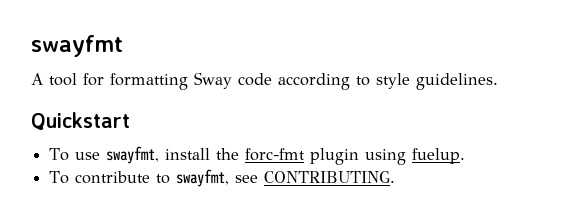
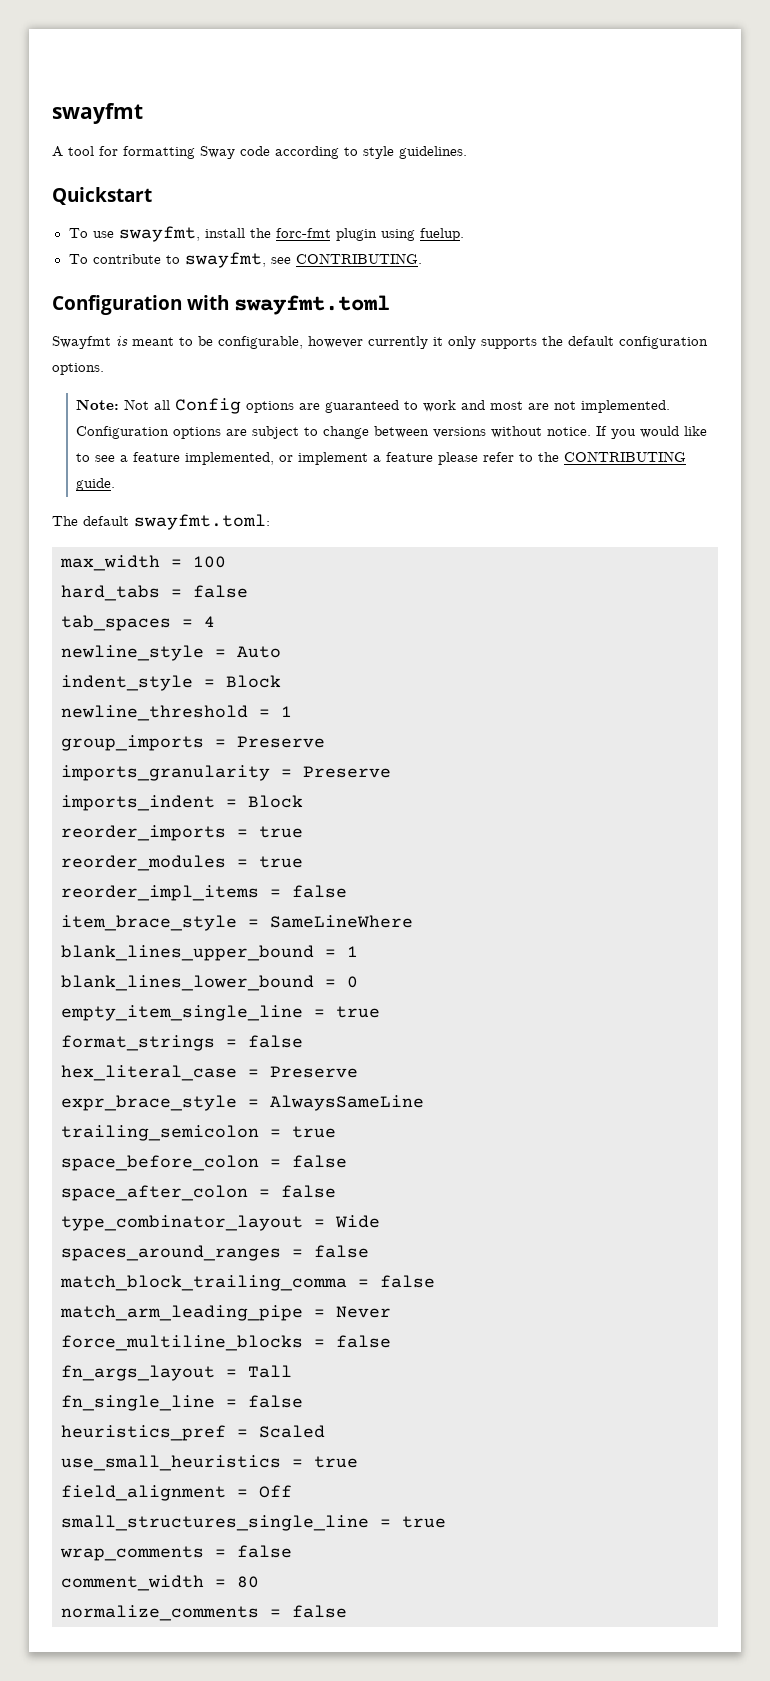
(396, 177) none -> [52,295,390,315] [52,336,708,349] [52,363,104,375] [76,398,671,414] [76,426,708,439] [76,451,687,465] [76,478,116,491] [52,514,270,530] [60,555,226,571] [61,585,248,601] [61,615,215,631] [61,645,281,661] [61,675,281,691] [61,705,292,721] [61,735,325,751] [61,765,391,781] [61,795,303,811] [61,825,303,841] [61,855,303,871] [61,885,347,901] [61,915,413,931] [61,945,358,961] [61,975,358,991] [61,1005,380,1021] [61,1035,303,1051] [61,1065,358,1081] [61,1095,424,1111] [61,1125,336,1141] [61,1155,347,1171] [61,1185,336,1201] [61,1215,380,1231] [61,1245,369,1261] [60,1275,435,1291] [60,1305,391,1321] [61,1335,391,1351] [61,1365,292,1381] [61,1395,303,1411] [61,1425,325,1441] [61,1455,358,1471] [61,1485,292,1501] [61,1515,446,1531] [60,1545,292,1561] [61,1575,259,1591] [61,1605,347,1621] // Configuration with swayfmt.toml // Swayfmt is meant to be configurable, however currently it only supports the default configuration options. // Note: Not all Config options are guaranteed to work and most are not implemented. Configuration options are subject to change between versions without notice. If you would like to see a feature implemented, or implement a feature please refer to the CONTRIBUTING guide. // The default swayfmt.toml: // max_width = 100 // hard_tabs = false // tab_spaces = 4 // newline_style = Auto // indent_style = Block // newline_threshold = 1 // group_imports = Preserve // imports_granularity = Preserve // imports_indent = Block // reorder_imports = true // reorder_modules = true // reorder_impl_items = false // item_brace_style = SameLineWhere // blank_lines_upper_bound = 1 // blank_lines_lower_bound = 0 // empty_item_single_line = true // format_strings = false // hex_literal_case = Preserve // expr_brace_style = AlwaysSameLine // trailing_semicolon = true // space_before_colon = false // space_after_colon = false // type_combinator_layout = Wide // spaces_around_ranges = false // match_block_trailing_comma = false // match_arm_leading_pipe = Never // force_multiline_blocks = false // fn_args_layout = Tall // fn_single_line = false // heuristics_pref = Scaled // use_small_heuristics = true // field_alignment = Off // small_structures_single_line = true // wrap_comments = false // comment_width = 80 // normalize_comments = false

